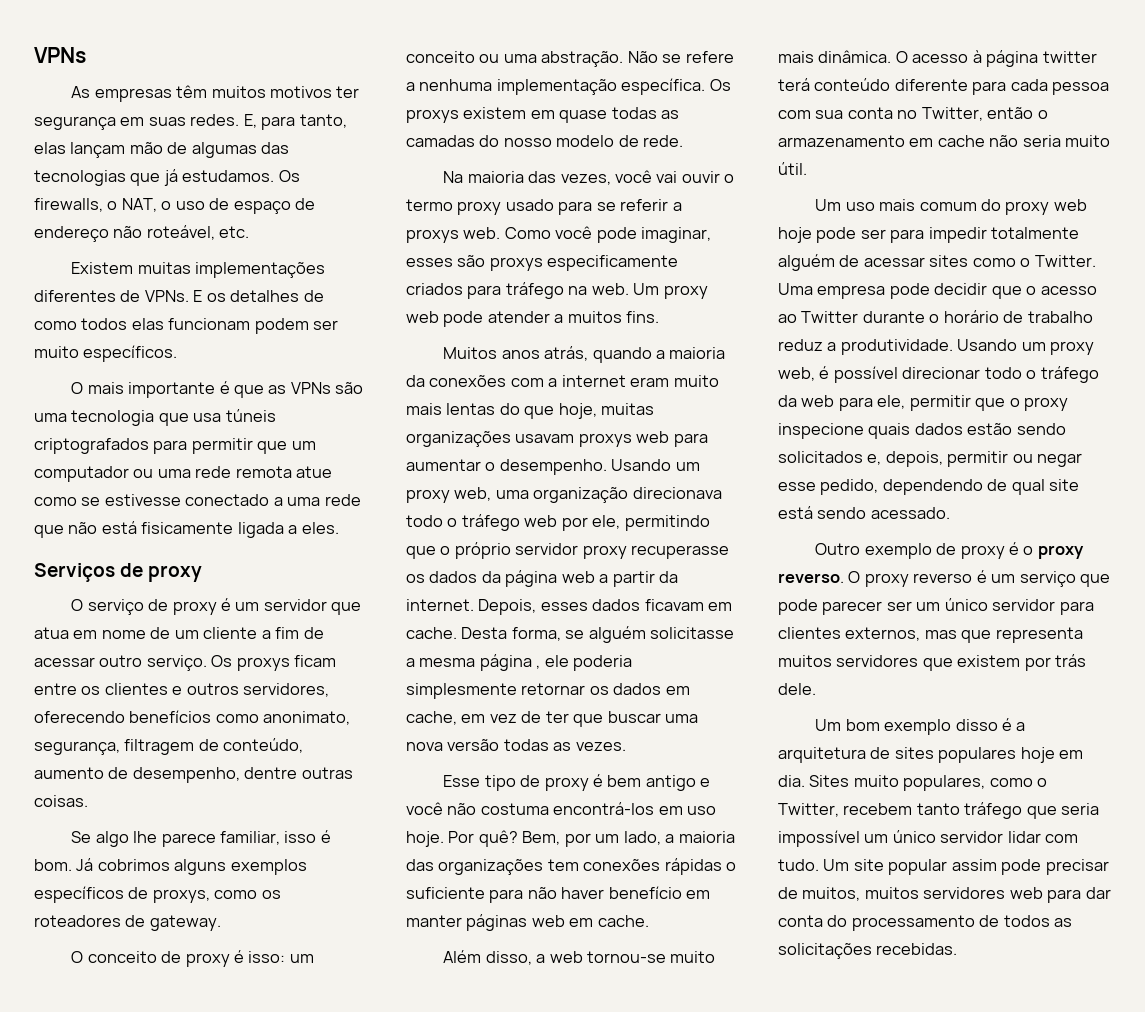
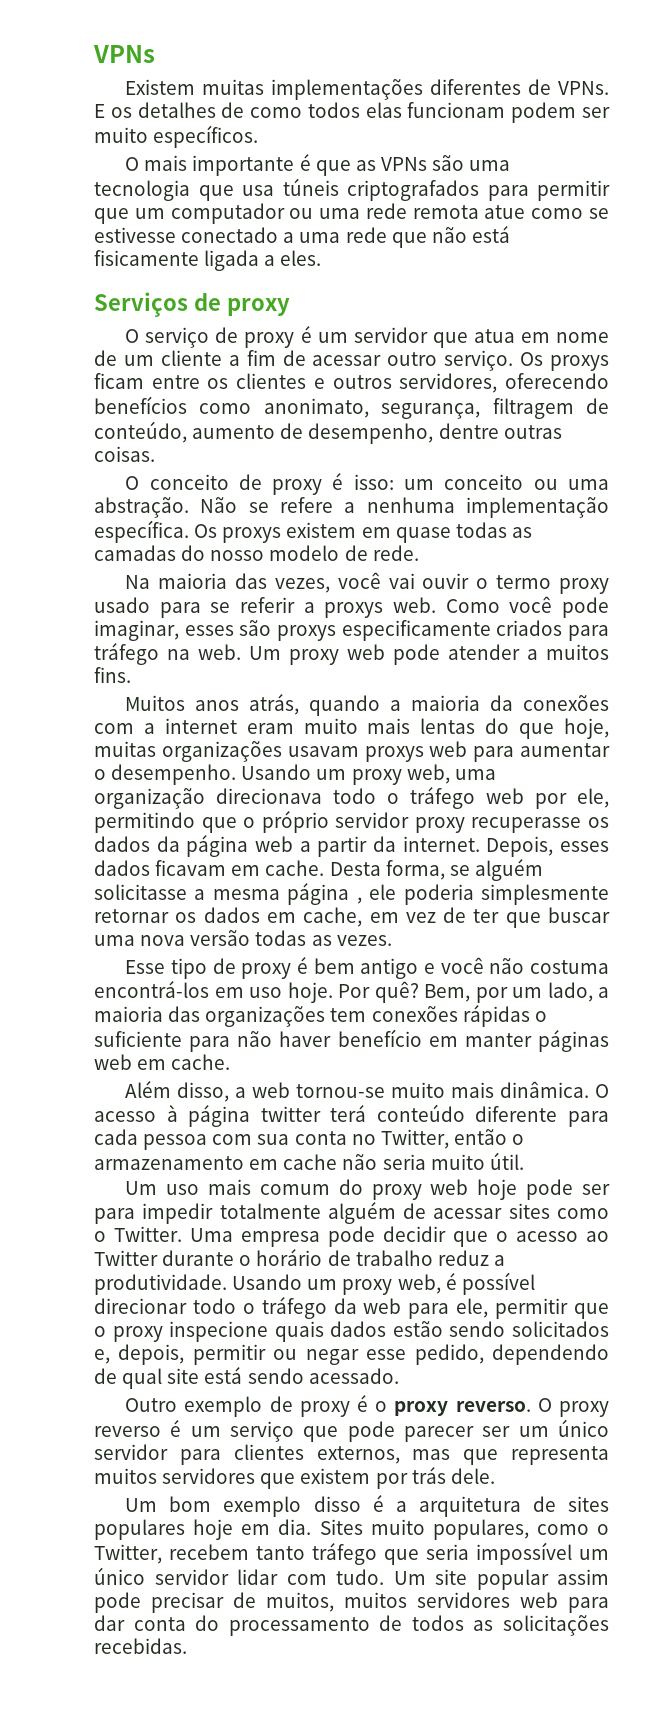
[34,47,86,63] [71,85,360,102] [34,114,347,130] [34,142,290,158] [34,169,300,186] [34,198,316,214] [34,225,250,242] VPNs // As empresas têm muitos motivos ter segurança em suas redes. E, para tanto, elas lançam mão de algumas das tecnologias que já estudamos. Os firewalls, o NAT, o uso de espaço de endereço não roteável, etc. -> [93,45,155,63] VPNs
[71,830,331,847] [34,858,307,875] [34,886,281,903] [34,915,221,931] // Se algo lhe parece familiar, isso é bom. Já cobrimos alguns exemplos específicos de proxys, como os roteadores de gateway. -> (155, 454) none

